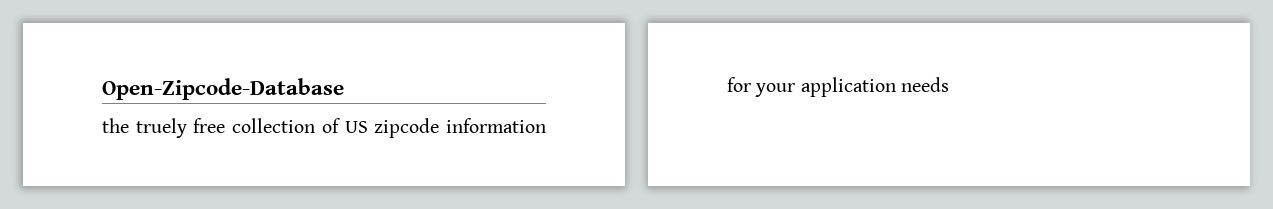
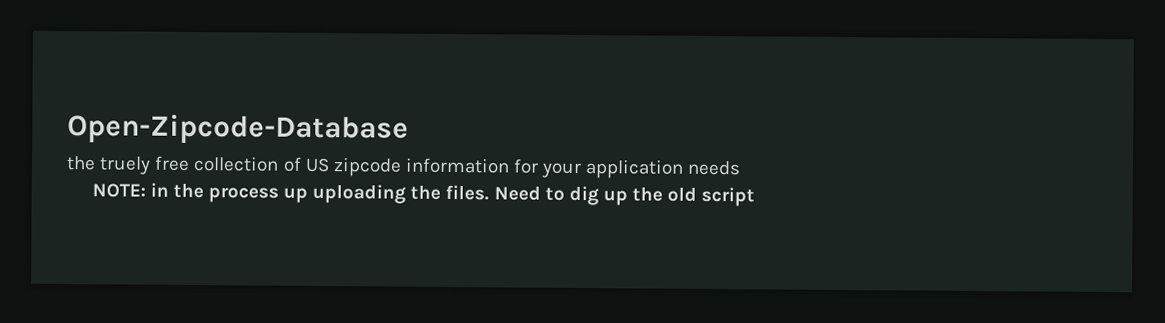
(949, 84) none -> [91,182,756,207] // NOTE: in the process up uploading the files. Need to dig up the old script

